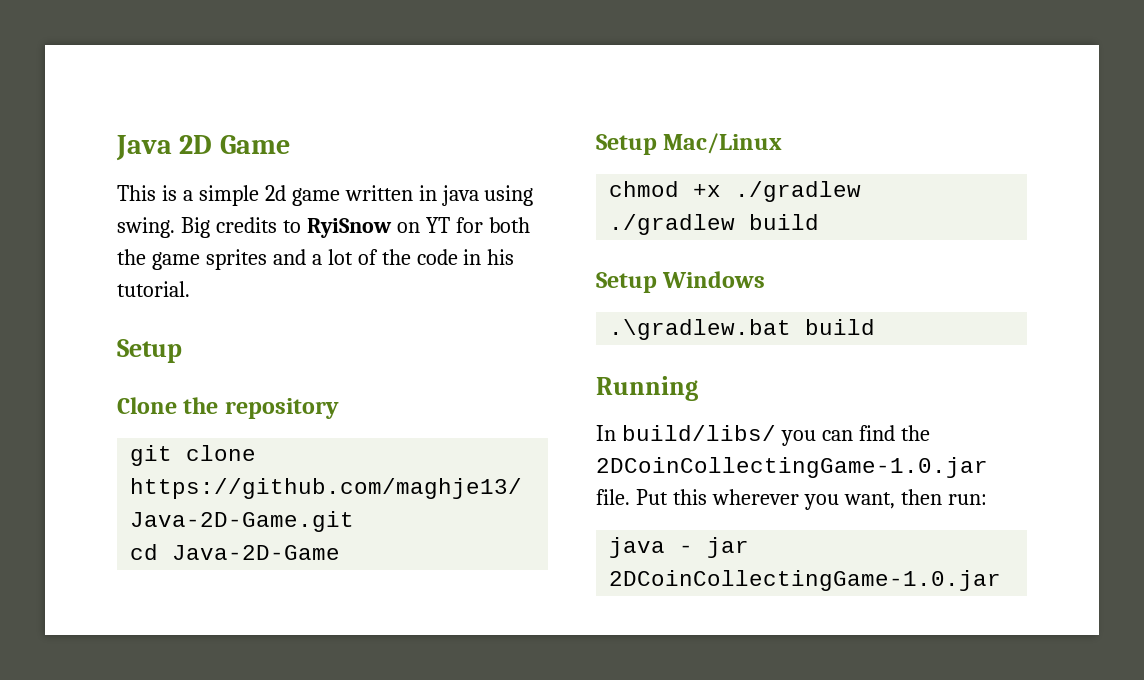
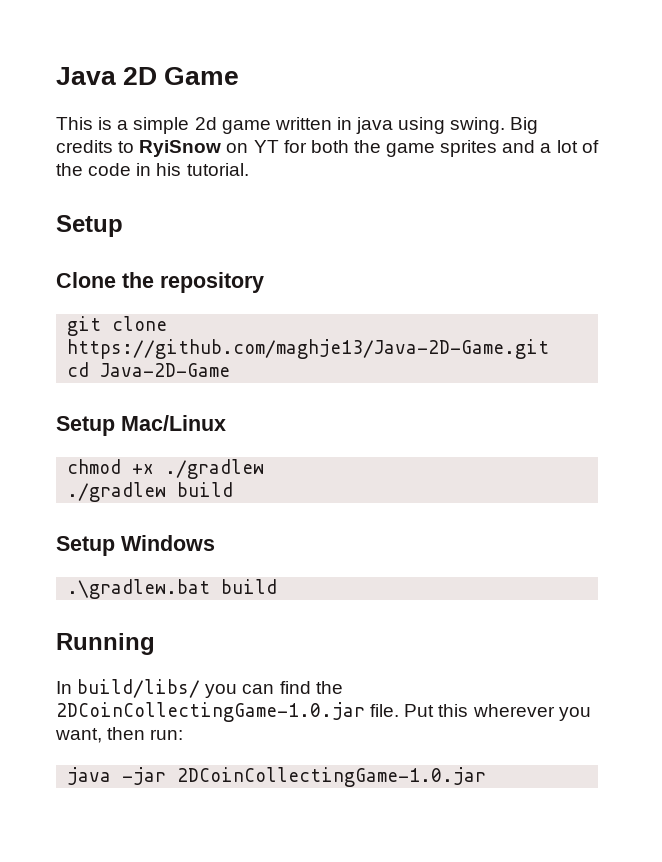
[679,537,750,558] - jar -> [122,767,167,785] -jar

